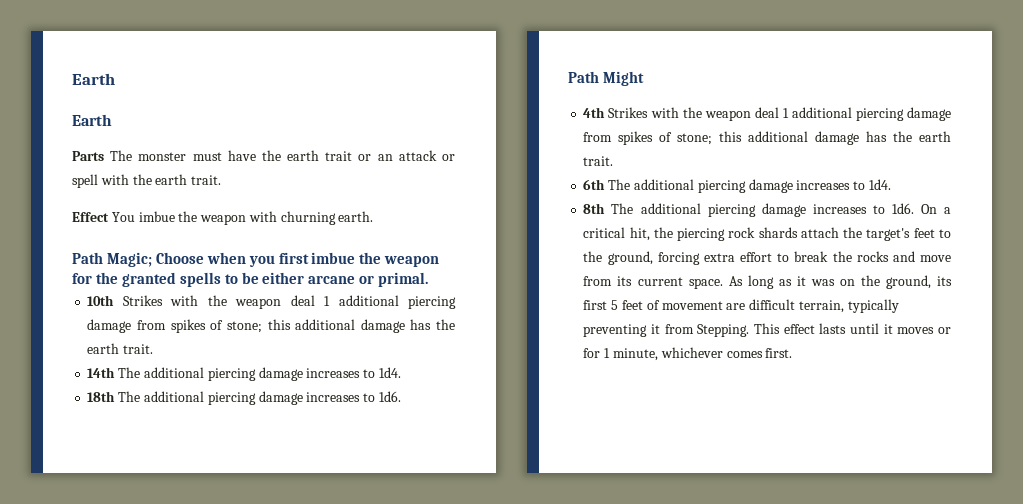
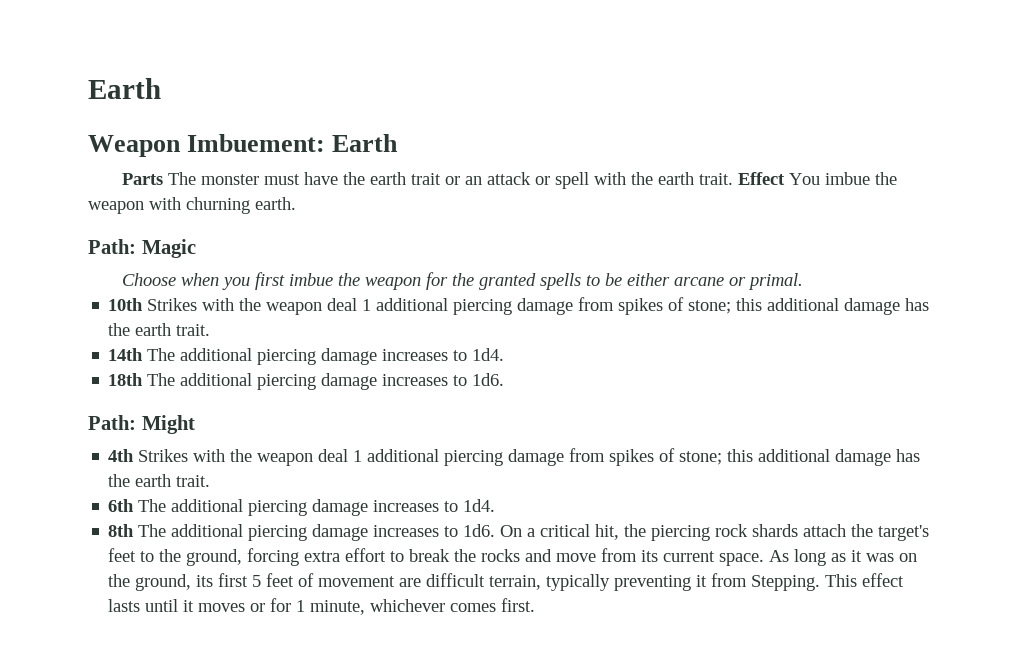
[72,73,115,85] Earth // -> [88,78,161,99] [88,134,326,157] Earth // Weapon Imbuement:
(222, 180) // -> (734, 179) none
[72,252,152,267] Path Magic; -> [88,239,196,258] Path: Magic //
[568,71,599,83] Path -> [88,415,136,430] Path:

